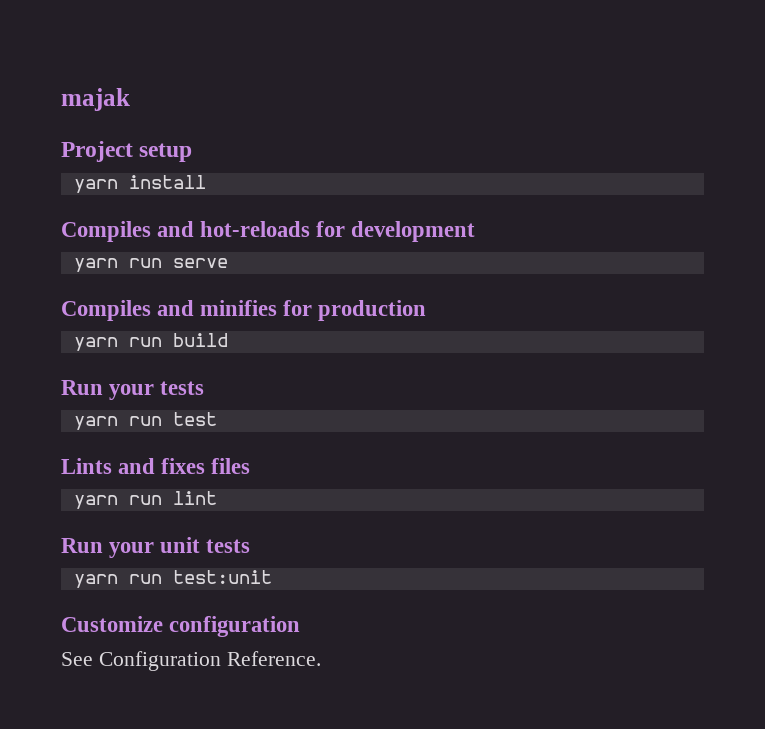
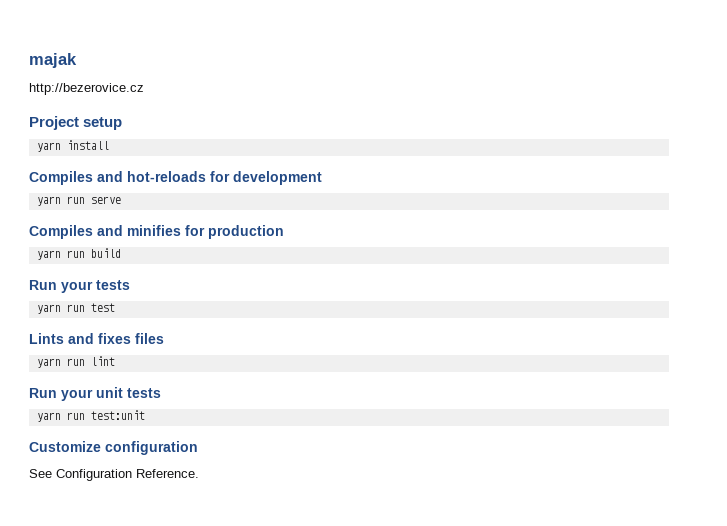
(130, 99) none -> [29,83,144,95] // http://bezerovice.cz

